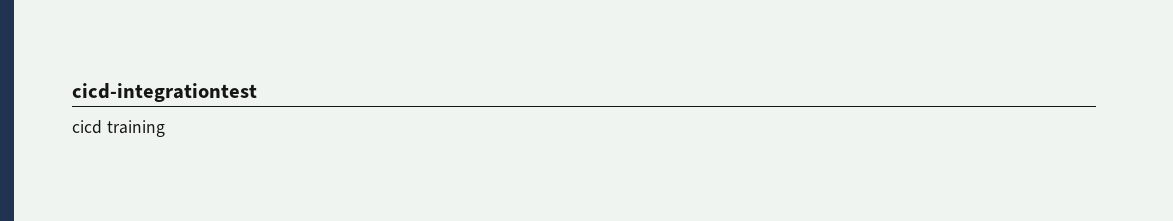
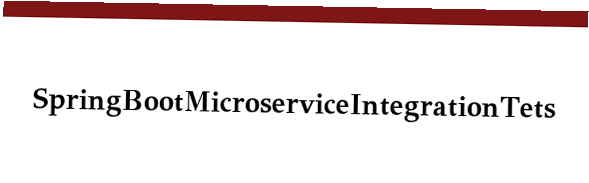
[72,83,257,102] [72,120,165,137] cicd-integrationtest // cicd training -> [32,87,556,125] SpringBootMicroserviceIntegrationTets

